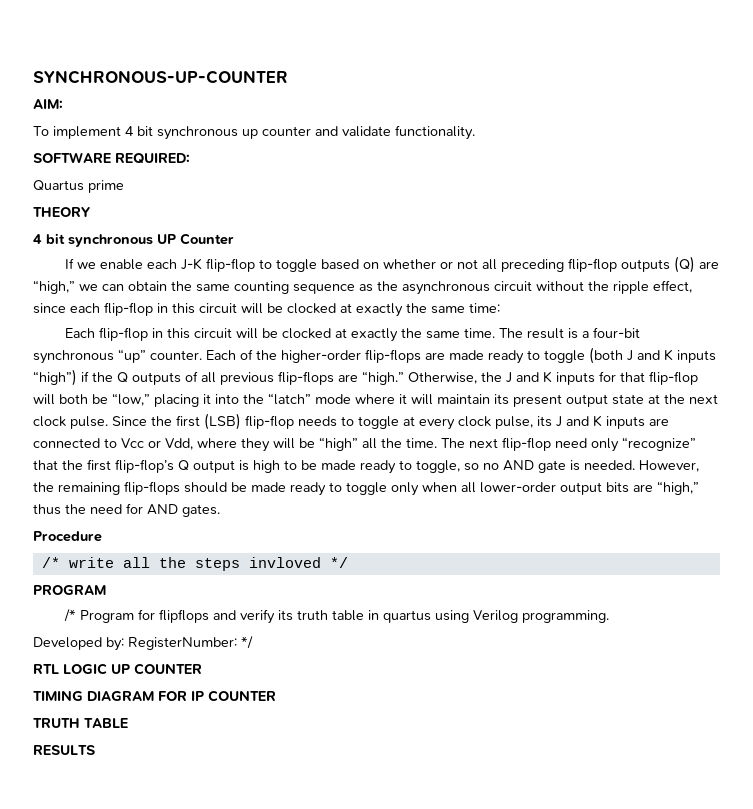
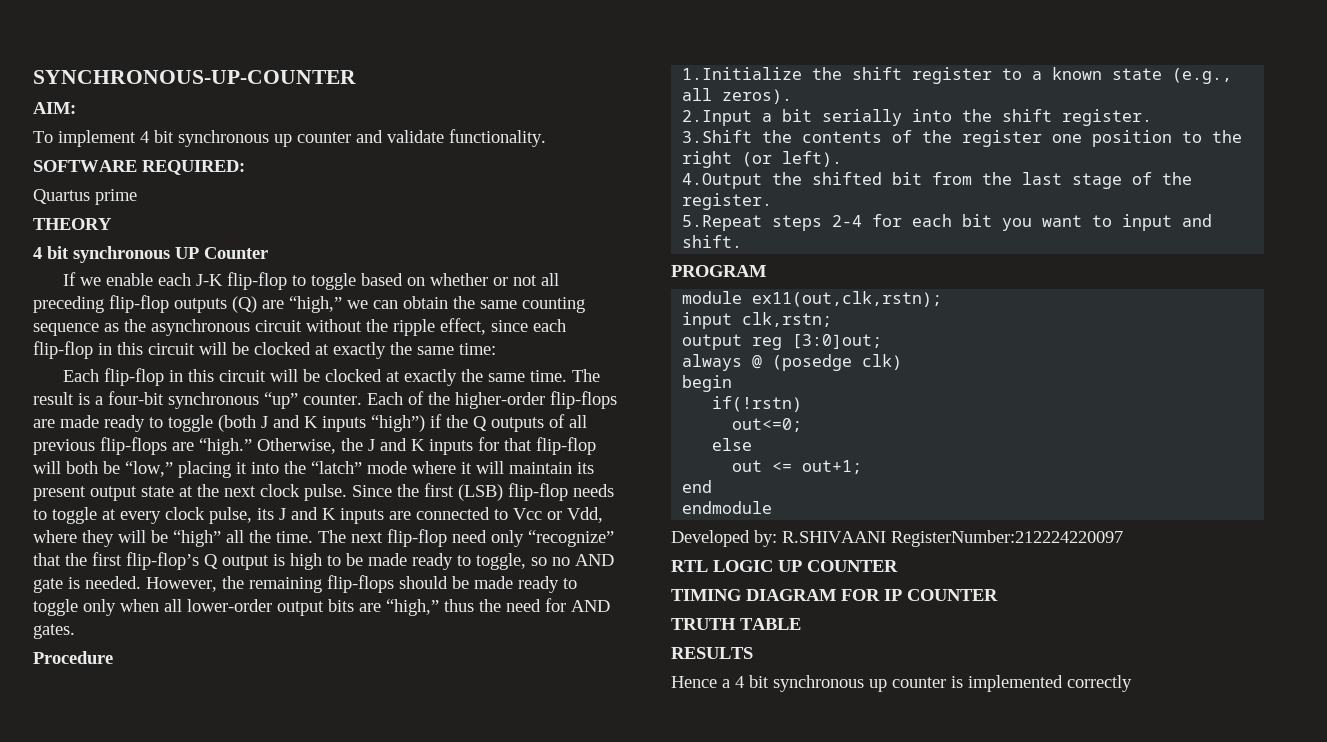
[41,557,348,571] [33,585,106,595] [64,609,610,624] /* write all the steps invloved */ // PROGRAM // /* Program for flipflops and verify its truth table in quartus using Verilog programming. -> [682,67,1233,84] [682,88,793,104] [682,109,1153,126] [682,130,1243,147] [682,151,843,168] [682,172,1193,189] [682,193,773,210] [682,214,1213,231] [682,235,743,248] [671,265,766,277] [682,291,943,307] [682,312,833,329] [682,334,883,350] [682,354,903,371] [682,375,733,392] [712,396,803,412] [732,418,803,432] [712,438,753,451] [732,460,863,474] [682,480,713,493] [682,501,773,514] 1.Initialize the shift register to a known state (e.g., all zeros). // 2.Input a bit serially into the shift register. // 3.Shift the contents of the register one position to the right (or left). // 4.Output the shifted bit from the last stage of the register. // 5.Repeat steps 2-4 for each bit you want to input and shift. // PROGRAM // module ex11(out,clk,rstn); // input clk,rstn; // output reg [3:0]out; // always @ (posedge clk) // begin // if(!rstn) // out<=0; // else // out <= out+1; // end // endmodule
[128,636,253,650] RegisterNumber: */ -> [782,530,1123,547] R.SHIVAANI RegisterNumber:212224220097
(95, 750) none -> [671,675,1132,692] // Hence a 4 bit synchronous up counter is implemented correctly

